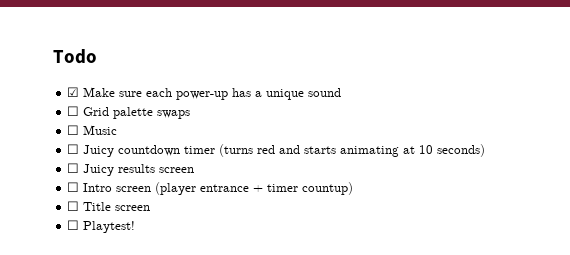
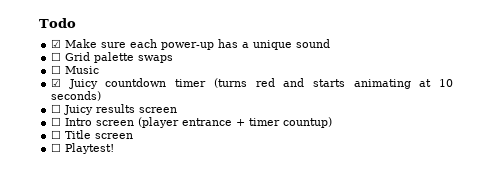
[67,144,80,154] ☐ -> [51,78,62,87] ☑

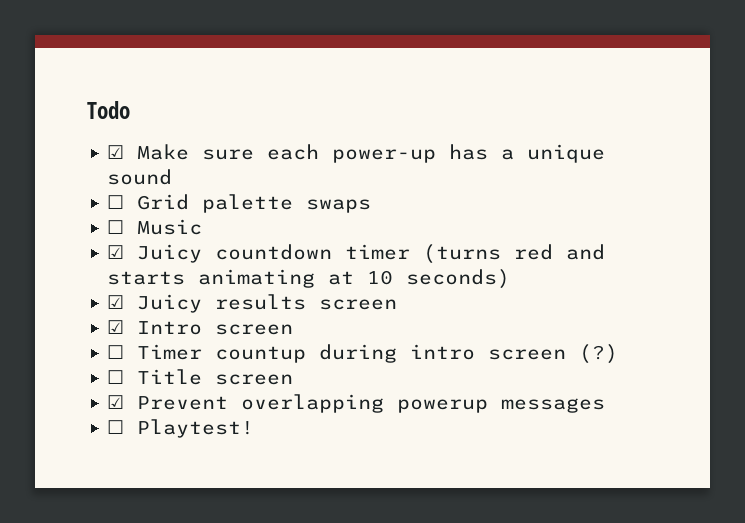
[51,104,62,113] ☐ -> [107,295,125,309] ☑
[51,117,62,126] ☐ -> [107,320,125,334] ☑
[138,117,333,128] [51,130,134,139] (player entrance + timer countup) // ☐ Title screen -> [107,344,619,364] [107,369,294,385] [107,394,606,413] // ☐ Timer countup during intro screen (?) // ☐ Title screen // ☑ Prevent overlapping powerup messages

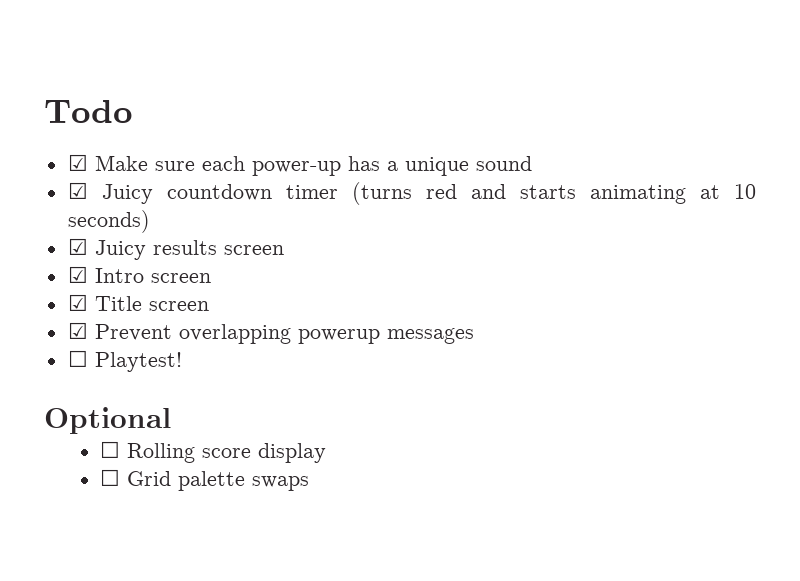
[107,194,372,213] [107,219,203,235] // ☐ Grid palette swaps // ☐ Music -> (532, 163) none
[107,344,619,364] [107,370,125,384] ☐ Timer countup during intro screen (?) // ☐ -> [67,294,88,311] ☑
(255, 428) none -> [44,407,171,434] [100,441,327,463] [100,469,310,491] // Optional // ☐ Rolling score display // ☐ Grid palette swaps

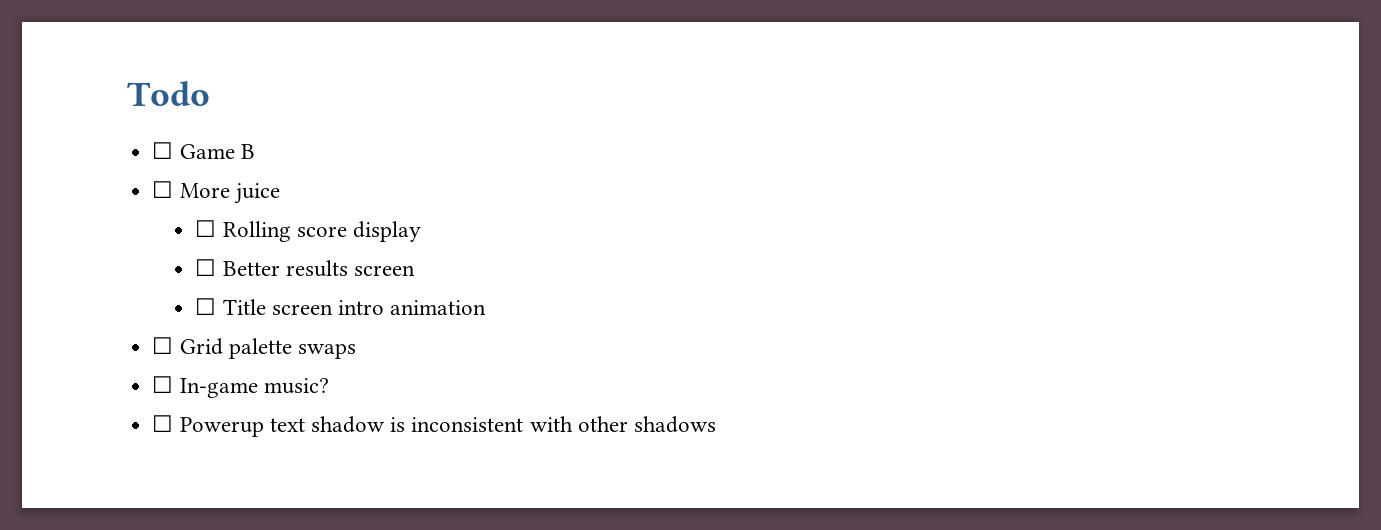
[67,154,532,176] [67,182,756,205] [67,210,150,233] [67,238,284,260] [67,266,211,283] [67,294,209,311] [67,322,474,344] [67,350,182,372] [44,407,171,434] ☑ Make sure each power-up has a unique sound // ☑ Juicy countdown timer (turns red and starts animating at 10 seconds) // ☑ Juicy results screen // ☑ Intro screen // ☑ Title screen // ☑ Prevent overlapping powerup messages // ☐ Playtest! // Optional -> [152,142,255,159] [152,181,280,204] ☐ Game B // ☐ More juice
[127,471,310,491] Grid palette swaps -> [222,260,415,277] [195,298,487,315] [152,337,356,359] [152,376,329,398] [152,415,716,437] Better results screen // ☐ Title screen intro animation // ☐ Grid palette swaps // ☐ In-game music? // ☐ Powerup text shadow is inconsistent with other shadows

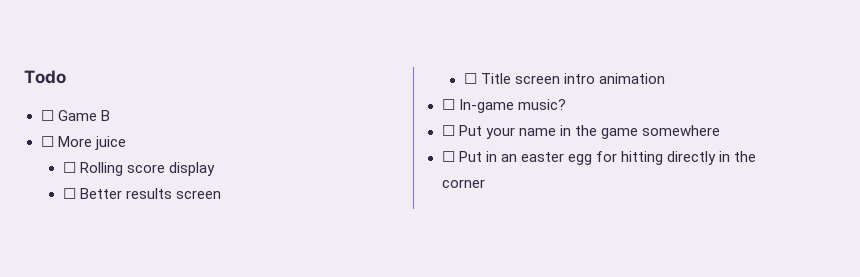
[152,337,356,359] // ☐ Grid palette swaps -> (666, 78) none
[179,416,716,437] Powerup text shadow is inconsistent with other shadows -> [458,125,720,139] [441,151,756,165] [441,179,485,188] Put your name in the game somewhere // ☐ Put in an easter egg for hitting directly in the corner

